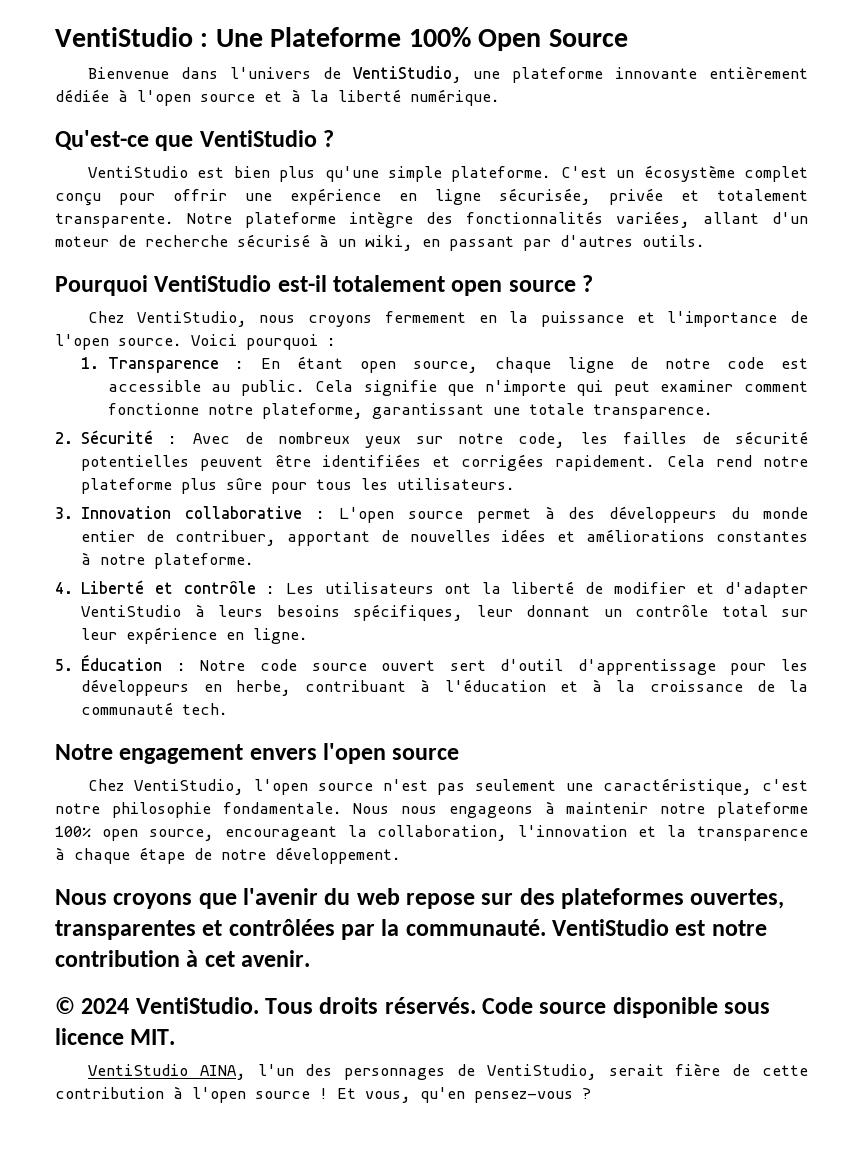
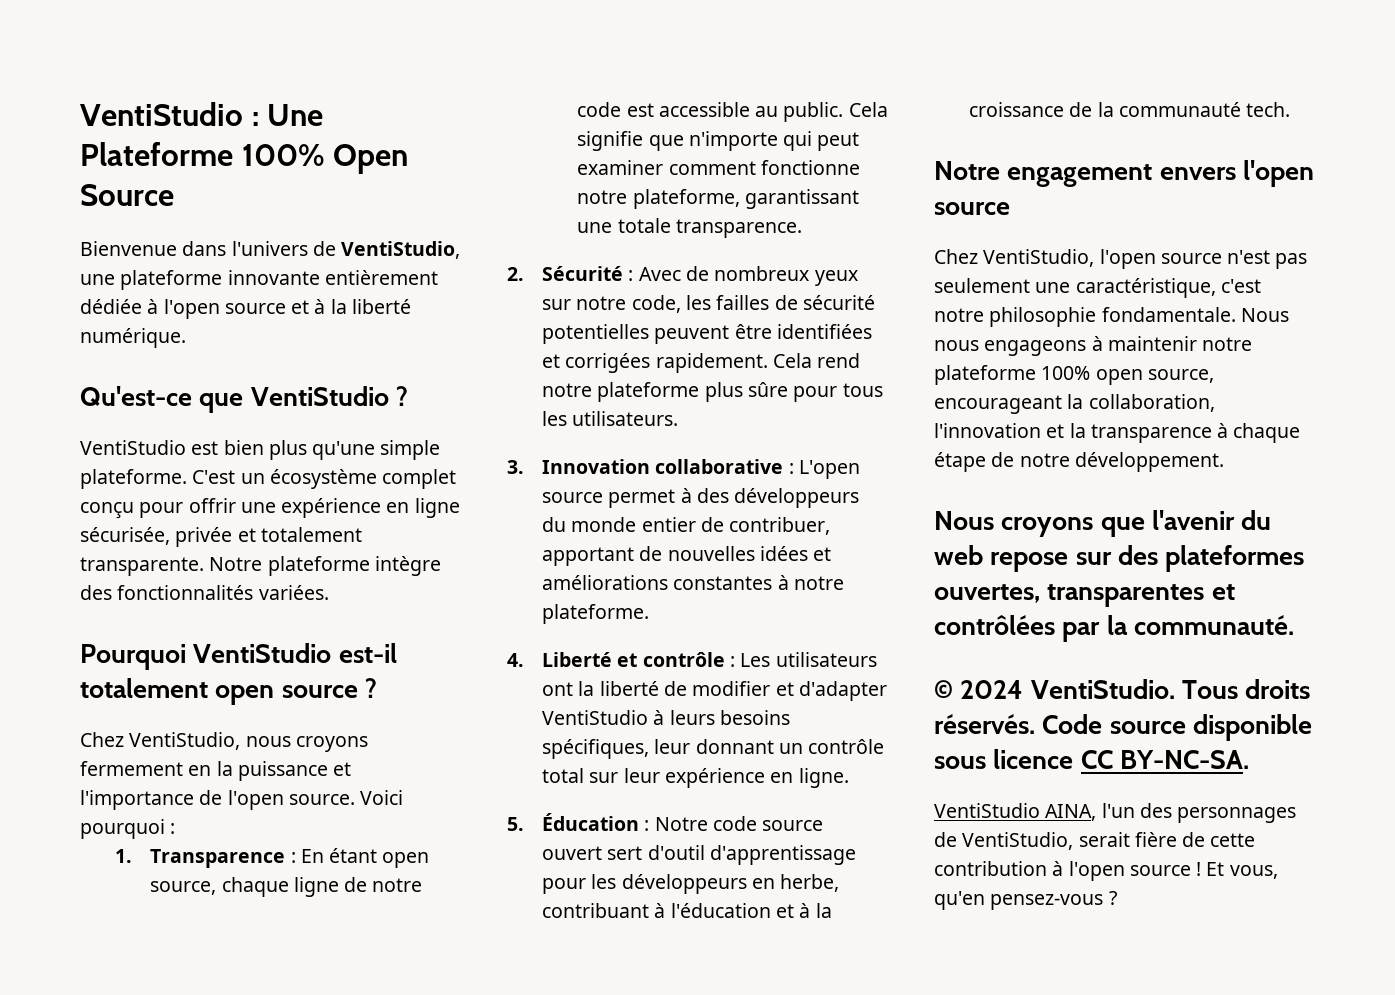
[616,211,808,228] [55,234,705,251] variées, allant d'un moteur de recherche sécurisé à un wiki, en passant par d'autres outils. -> [258,585,329,600] variées.
[552,919,767,936] [55,950,311,967] VentiStudio est notre contribution à cet avenir. -> (1294, 625) none
[130,1029,176,1045] MIT. -> [1080,750,1249,769] CC BY-NC-SA.

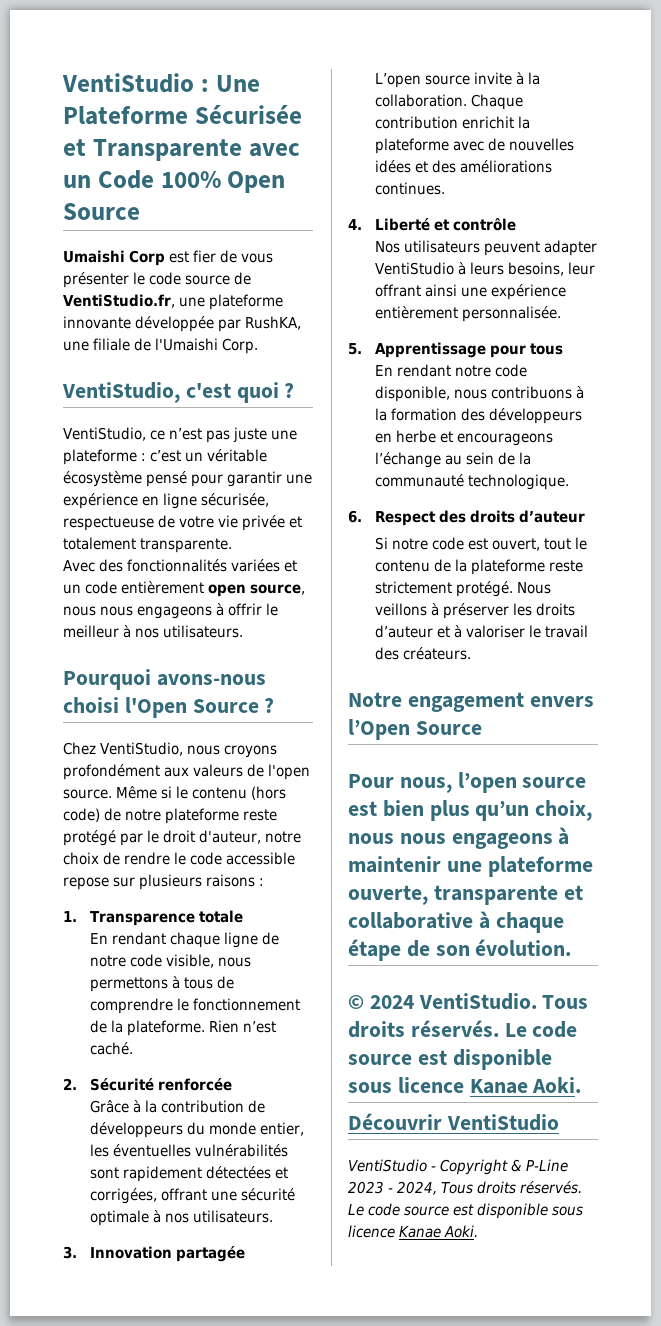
[241,144,409,174] [80,184,174,206] [80,241,461,259] [80,270,438,290] [80,299,411,319] [80,328,186,348] [80,386,408,413] [80,440,441,460] [80,469,457,489] [80,498,236,519] 100% Open Source // Bienvenue dans l'univers de VentiStudio, une plateforme innovante entièrement dédiée à l'open source et à la liberté numérique. // Qu'est-ce que VentiStudio ? // VentiStudio est bien plus qu'une simple plateforme. C'est un écosystème complet conçu pour offrir -> [194,105,302,124] [63,139,300,161] [63,170,286,193] [63,203,140,220] [63,250,273,266] [63,272,251,288] [63,294,283,310] [63,316,301,332] [63,338,258,354] [62,382,295,403] [63,427,297,443] [63,449,267,465] [63,471,282,487] Sécurisée et Transparente avec un Code 100% Open Source // Umaishi Corp est fier de vous présenter le code source de VentiStudio.fr, une plateforme innovante développée par RushKA, une filiale de l'Umaishi Corp. // VentiStudio, c'est quoi ? // VentiStudio, ce n’est pas juste une plateforme : c’est un véritable écosystème pensé pour garantir
(170, 536) none -> [63,515,238,531] respectueuse de votre vie
[209,556,441,576] [80,585,329,600] [80,643,397,670] [80,678,358,705] Notre plateforme intègre des fonctionnalités variées. // Pourquoi VentiStudio est-il totalement open source -> [63,559,297,572] [63,581,305,597] [63,603,278,619] [63,625,243,638] [63,669,266,690] [63,697,259,718] // Avec des fonctionnalités variées et un code entièrement open source, nous nous engageons à offrir le meilleur à nos utilisateurs. // Pourquoi avons-nous choisi l'Open Source
[80,761,352,781] [80,790,404,810] [80,819,176,839] [115,848,430,868] [150,881,217,895] fermement en la puissance et l'importance de l'open source. Voici pourquoi : // 1. Transparence : En étant open source, -> [63,764,310,780] [63,786,286,800] [63,808,277,824] [63,830,301,846] [63,852,295,865] [63,874,264,890] [63,910,244,926] [90,932,167,945] profondément aux valeurs de l'open source. Même si le contenu (hors code) de notre plateforme reste protégé par le droit d'auteur, notre choix de rendre le code accessible repose sur plusieurs raisons : // 1. Transparence totale // En rendant
[626,102,888,122] [577,131,860,151] [577,160,860,175] [577,189,859,209] [577,218,802,238] [507,266,858,286] [542,295,875,313] [542,324,872,344] [542,353,861,373] [542,382,883,402] [542,411,679,426] [507,459,860,479] [542,488,860,508] [542,517,831,535] [542,546,832,566] [542,575,844,590] [542,604,650,624] [507,652,877,667] [542,681,887,701] [542,710,790,725] [542,739,885,759] [542,768,849,788] [507,813,824,831] [542,845,856,865] [542,874,840,894] [542,903,832,918] [969,102,1291,117] [934,160,1314,187] [934,202,1010,215] [934,249,1308,269] [934,278,1261,298] [934,307,1289,327] [934,336,1253,356] [934,365,1214,385] [934,394,1215,414] [934,423,1301,443] [934,452,1224,472] [934,510,1272,537] [934,545,1305,572] [934,584,1235,607] [934,615,1294,642] est accessible au public. Cela signifie que n'importe qui peut examiner comment fonctionne notre plateforme, garantissant une totale transparence. // 2. Sécurité : Avec de nombreux yeux sur notre code, les failles de sécurité potentielles peuvent être identifiées et corrigées rapidement. Cela rend notre plateforme plus sûre pour tous les utilisateurs. // 3. Innovation collaborative : L'open source permet à des développeurs du monde entier de contribuer, apportant de nouvelles idées et améliorations constantes à notre plateforme. // 4. Liberté et contrôle : Les utilisateurs ont la liberté de modifier et d'adapter VentiStudio à leurs besoins spécifiques, leur donnant un contrôle total sur leur expérience en ligne. // 5. Éducation : Notre code source ouvert sert d'outil d'apprentissage pour les développeurs en herbe, contribuant à l'éducation et à la croissance de la communauté tech. // Notre engagement envers l'open source // Chez VentiStudio, l'open source n'est pas seulement une caractéristique, c'est notre philosophie fondamentale. Nous nous engageons à maintenir notre plateforme 100% open source, encourageant la collaboration, l'innovation et la transparence à chaque étape de notre développement. // Nous croyons que l'avenir du web repose sur des plateformes ouvertes, transparentes et contrôlées par la communauté. -> [166,954,252,968] [90,976,235,992] [90,998,301,1014] [90,1020,277,1036] [90,1042,134,1055] [63,1078,233,1091] [90,1100,266,1113] [90,1122,305,1138] [90,1144,289,1157] [90,1166,289,1182] [90,1188,296,1204] [90,1210,274,1226] [63,1246,246,1262] [375,72,541,88] [375,94,524,110] [375,116,531,129] [375,138,575,154] [375,160,553,173] [375,182,446,195] [348,218,517,231] [375,240,598,256] [375,262,596,276] [375,284,567,300] [375,306,562,322] [348,342,564,358] [375,364,528,377] [375,386,585,402] [375,408,583,424] [375,430,554,446] [375,452,532,468] [375,474,570,490] [348,510,586,526] [375,537,588,551] [375,559,584,575] [375,581,552,597] [375,603,576,619] [375,625,589,638] [375,647,472,660] [348,692,594,712] [348,719,482,740] [348,772,587,793] [348,800,593,821] [348,827,570,849] [348,856,593,877] [348,885,583,905] [348,911,564,933] [348,939,572,961] visible, nous permettons à tous de comprendre le fonctionnement de la plateforme. Rien n’est caché. // 2. Sécurité renforcée // Grâce à la contribution de développeurs du monde entier, les éventuelles vulnérabilités sont rapidement détectées et corrigées, offrant une sécurité optimale à nos utilisateurs. // 3. Innovation partagée // L’open source invite à la collaboration. Chaque contribution enrichit la plateforme avec de nouvelles idées et des améliorations continues. // 4. Liberté et contrôle // Nos utilisateurs peuvent adapter VentiStudio à leurs besoins, leur offrant ainsi une expérience entièrement personnalisée. // 5. Apprentissage pour tous // En rendant notre code disponible, nous contribuons à la formation des développeurs en herbe et encourageons l’échange au sein de la communauté technologique. // 6. Respect des droits d’auteur // Si notre code est ouvert, tout le contenu de la plateforme reste strictement protégé. Nous veillons à préserver les droits d’auteur et à valoriser le travail des créateurs. // Notre engagement envers l’Open Source // Pour nous, l’open source est bien plus qu’un choix, nous nous engageons à maintenir une plateforme ouverte, transparente et collaborative à chaque étape de son évolution.
[1042,714,1312,741] [934,749,1249,769] [934,803,1297,823] [934,832,1256,850] [934,861,1278,881] [934,891,1117,910] Code source disponible sous licence CC BY-NC-SA. // VentiStudio AINA, l'un des personnages de VentiStudio, serait fière de cette contribution à l'open source ! Et vous, qu'en pensez-vous ? -> [504,1021,578,1038] [348,1049,552,1070] [348,1077,582,1094] [348,1113,559,1131] [348,1159,568,1175] [348,1181,582,1195] [348,1203,583,1219] [348,1225,478,1238] Le code source est disponible sous licence Kanae Aoki. // Découvrir VentiStudio // VentiStudio - Copyright & P-Line 2023 - 2024, Tous droits réservés. Le code source est disponible sous licence Kanae Aoki.

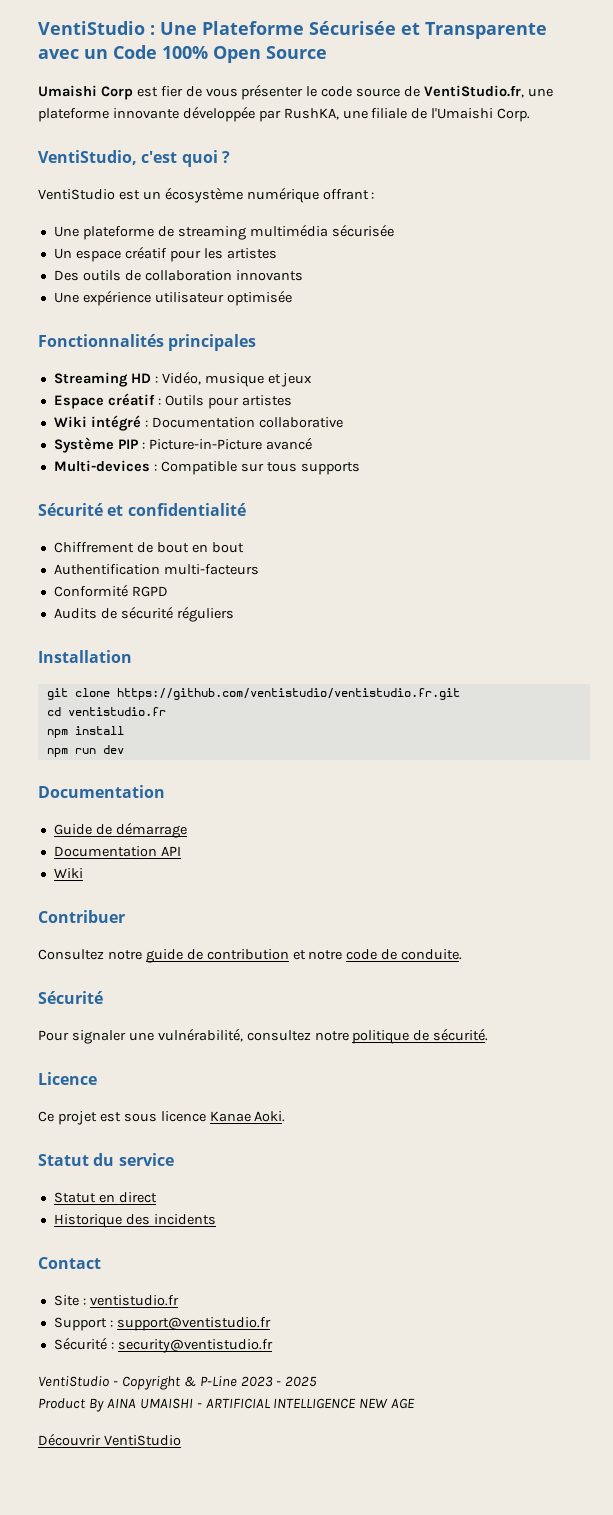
[63,427,297,443] [63,449,267,465] [63,471,312,487] [63,493,269,509] [63,515,302,531] [63,537,232,553] [63,559,297,572] [63,581,305,597] [63,603,278,619] [63,625,243,638] [63,669,266,690] [63,697,275,718] [63,742,277,758] [63,764,310,780] [63,786,286,800] [63,808,277,824] [63,830,301,846] [63,852,295,865] [63,874,264,890] [63,910,244,926] [90,932,280,948] [90,954,252,968] [90,976,235,992] [90,998,301,1014] [90,1020,277,1036] [90,1042,134,1055] [63,1078,233,1091] [90,1100,266,1113] [90,1122,305,1138] [90,1144,289,1157] [90,1166,289,1182] [90,1188,296,1204] [90,1210,274,1226] [63,1246,246,1262] [375,72,541,88] [375,94,524,110] [375,116,531,129] [375,138,575,154] [375,160,553,173] [375,182,446,195] [348,218,517,231] [375,240,598,256] [375,262,596,276] [375,284,567,300] [375,306,562,322] [348,342,564,358] [375,364,528,377] [375,386,585,402] [375,408,583,424] [375,430,554,446] [375,452,532,468] [375,474,570,490] [348,510,586,526] [375,537,588,551] [375,559,584,575] [375,581,552,597] [375,603,576,619] [375,625,589,638] [375,647,472,660] [348,692,594,712] [348,719,482,740] [348,772,587,793] [348,800,593,821] [348,827,570,849] [348,856,593,877] [348,885,583,905] [348,911,564,933] [348,939,572,961] [348,993,589,1010] [348,1020,578,1038] [348,1049,552,1070] [348,1077,582,1094] [348,1113,559,1131] VentiStudio, ce n’est pas juste une plateforme : c’est un véritable écosystème pensé pour garantir une expérience en ligne sécurisée, respectueuse de votre vie privée et totalement transparente. // Avec des fonctionnalités variées et un code entièrement open source, nous nous engageons à offrir le meilleur à nos utilisateurs. // Pourquoi avons-nous choisi l'Open Source ? // Chez VentiStudio, nous croyons profondément aux valeurs de l'open source. Même si le contenu (hors code) de notre plateforme reste protégé par le droit d'auteur, notre choix de rendre le code accessible repose sur plusieurs raisons : // 1. Transparence totale // En rendant chaque ligne de notre code visible, nous permettons à tous de comprendre le fonctionnement de la plateforme. Rien n’est caché. // 2. Sécurité renforcée // Grâce à la contribution de développeurs du monde entier, les éventuelles vulnérabilités sont rapidement détectées et corrigées, offrant une sécurité optimale à nos utilisateurs. // 3. Innovation partagée // L’open source invite à la collaboration. Chaque contribution enrichit la plateforme avec de nouvelles idées et des améliorations continues. // 4. Liberté et contrôle // Nos utilisateurs peuvent adapter VentiStudio à leurs besoins, leur offrant ainsi une expérience entièrement personnalisée. // 5. Apprentissage pour tous // En rendant notre code disponible, nous contribuons à la formation des développeurs en herbe et encourageons l’échange au sein de la communauté technologique. // 6. Respect des droits d’auteur // Si notre code est ouvert, tout le contenu de la plateforme reste strictement protégé. Nous veillons à préserver les droits d’auteur et à valoriser le travail des créateurs. // Notre engagement envers l’Open Source // Pour nous, l’open source est bien plus qu’un choix, nous nous engageons à maintenir une plateforme ouverte, transparente et collaborative à chaque étape de son évolution. // © 2024 VentiStudio. Tous droits réservés. Le code source est disponible sous licence Kanae Aoki. // Découvrir VentiStudio -> [38,187,375,203] [53,224,394,240] [53,246,277,262] [53,270,303,281] [53,290,292,306] [38,334,257,351] [53,371,313,387] [53,393,292,409] [53,415,343,431] [53,437,312,453] [53,460,360,475] [38,503,246,516] [53,542,244,553] [53,564,259,575] [53,584,168,597] [53,606,234,622] [38,650,132,663] [46,688,460,700] [46,707,166,716] [46,726,124,738] [46,745,124,757] [38,785,165,798] [53,822,187,838] [53,846,181,857] [53,868,83,878] [38,910,125,923] [38,949,463,963] [38,991,103,1004] [38,1028,489,1044] [38,1072,97,1085] [38,1111,286,1125] [38,1153,174,1166] [53,1192,157,1203] [53,1214,216,1228] [38,1257,101,1269] [53,1295,179,1306] [53,1317,271,1331] [53,1337,273,1353] VentiStudio est un écosystème numérique offrant : // Une plateforme de streaming multimédia sécurisée // Un espace créatif pour les artistes // Des outils de collaboration innovants // Une expérience utilisateur optimisée // Fonctionnalités principales // Streaming HD : Vidéo, musique et jeux // Espace créatif : Outils pour artistes // Wiki intégré : Documentation collaborative // Système PIP : Picture-in-Picture avancé // Multi-devices : Compatible sur tous supports // Sécurité et confidentialité // Chiffrement de bout en bout // Authentification multi-facteurs // Conformité RGPD // Audits de sécurité réguliers // Installation // git clone https://github.com/ventistudio/ventistudio.fr.git // cd ventistudio.fr // npm install // npm run dev // Documentation // Guide de démarrage // Documentation API // Wiki // Contribuer // Consultez notre guide de contribution et notre code de conduite. // Sécurité // Pour signaler une vulnérabilité, consultez notre politique de sécurité. // Licence // Ce projet est sous licence Kanae Aoki. // Statut du service // Statut en direct // Historique des incidents // Contact // Site : ventistudio.fr // Support : support@ventistudio.fr // Sécurité : security@ventistudio.fr
[397,1181,582,1195] [348,1203,583,1219] [348,1225,478,1238] 2024, Tous droits réservés. Le code source est disponible sous licence Kanae Aoki. -> [285,1376,318,1387] [38,1398,416,1412] [38,1433,181,1446] 2025 // Product By AINA UMAISHI - ARTIFICIAL INTELLIGENCE NEW AGE // Découvrir VentiStudio

